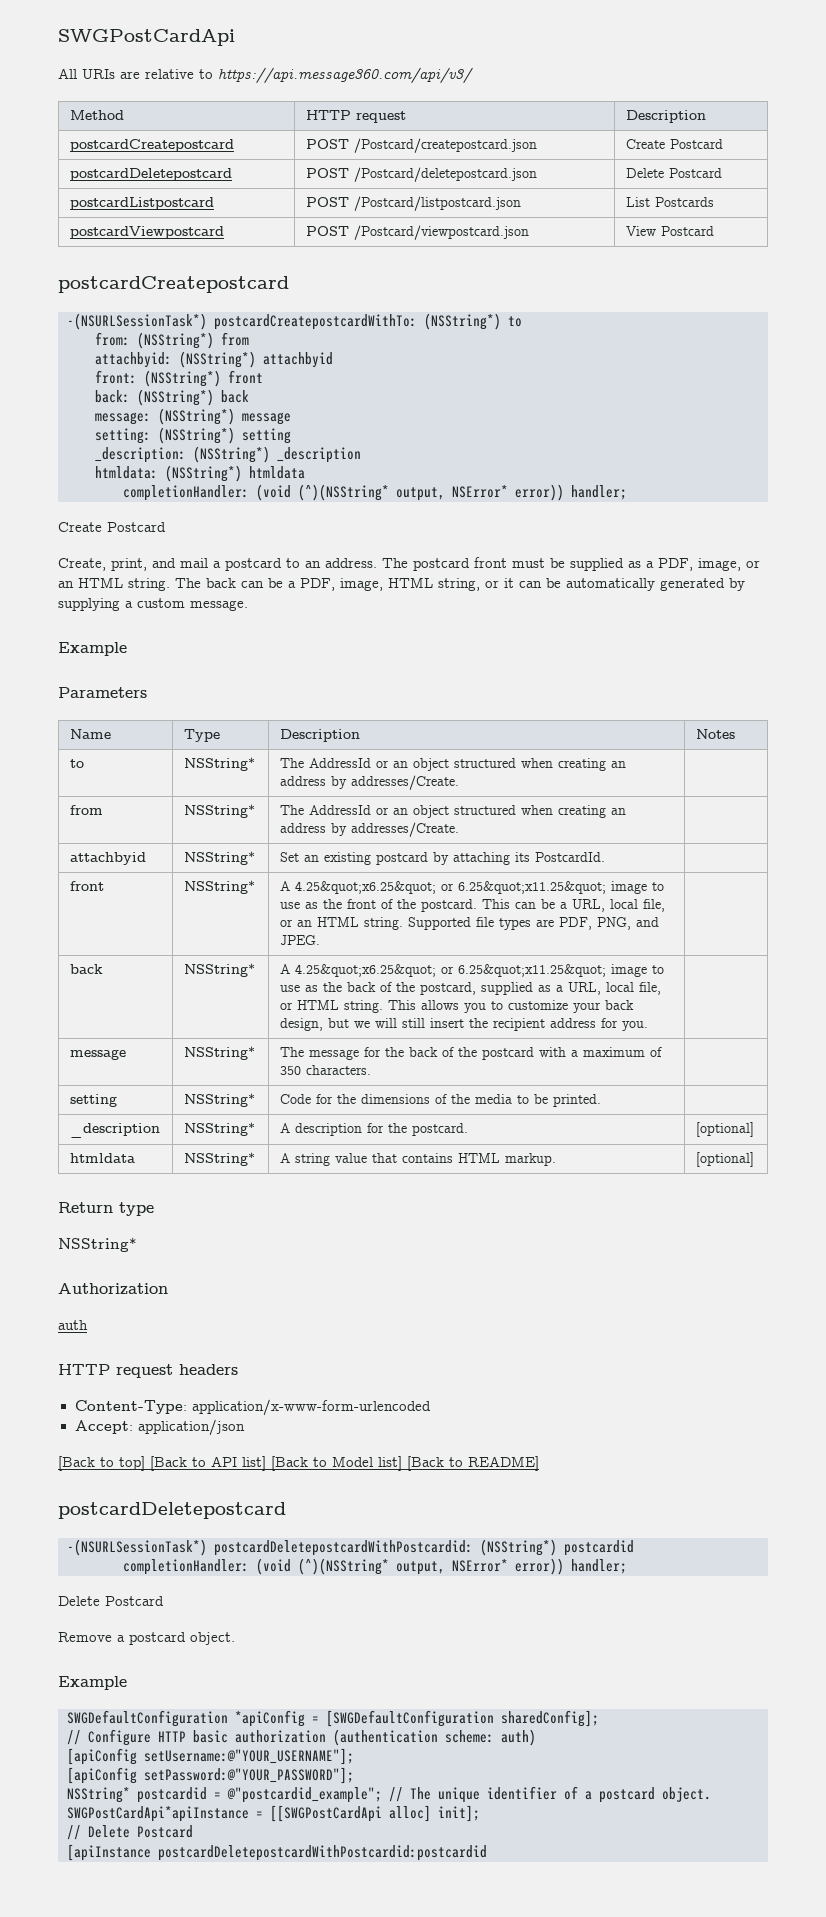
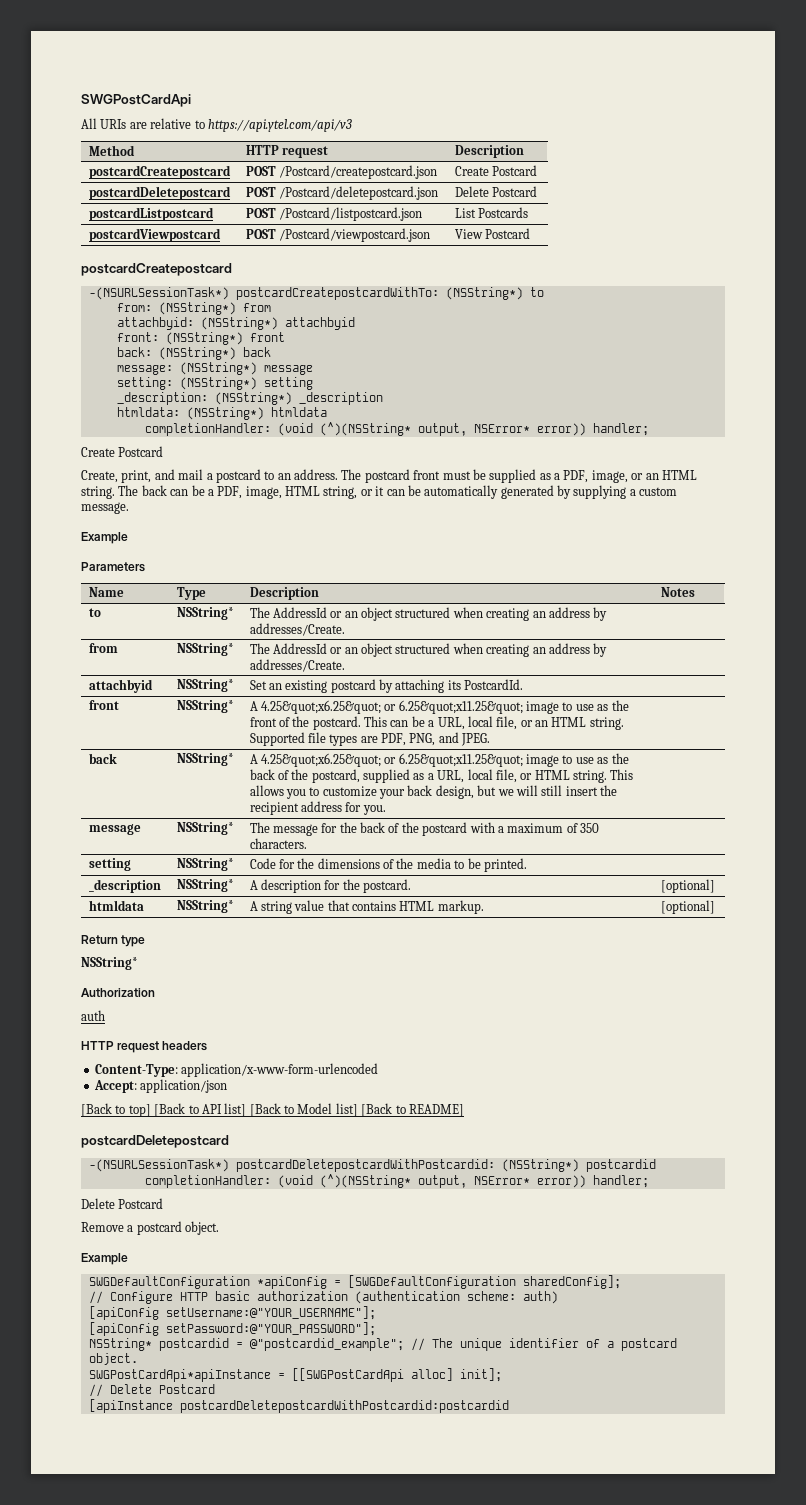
[218,67,473,83] https://api.message360.com/api/v3/ -> [207,119,352,132] https://api.ytel.com/api/v3

